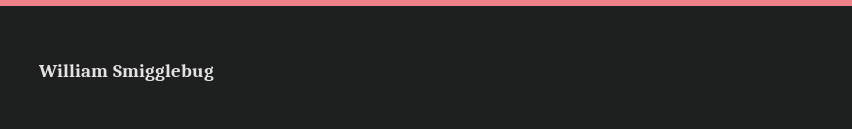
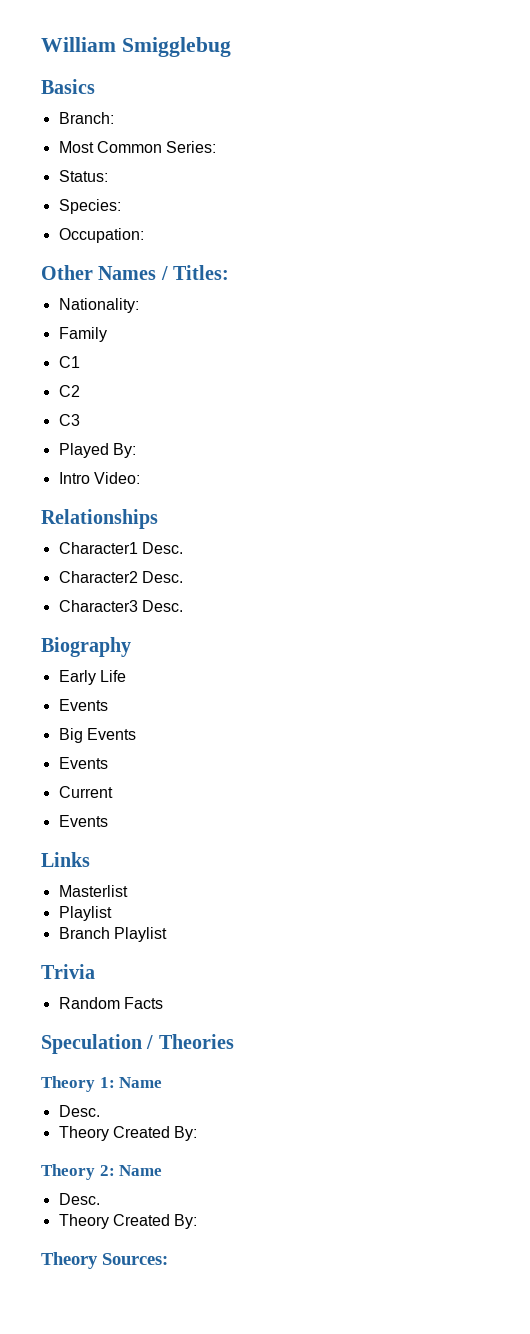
(214, 72) none -> [41,79,95,94] [58,112,114,124] [58,141,217,153] [58,170,108,182] [58,199,121,214] [58,228,144,243] [41,265,230,280] [58,298,139,313] [58,327,107,342] [58,356,80,368] [58,385,80,397] [58,414,80,426] [58,443,136,458] [58,472,140,484] [41,509,158,529] [58,542,183,554] [58,571,183,583] [58,600,183,612] [41,637,131,657] [58,670,126,685] [58,699,108,711] [58,728,136,743] [58,757,108,769] [58,786,113,798] [58,815,108,827] [41,852,90,867] [58,885,128,897] [58,906,112,921] [58,927,167,942] [41,964,95,979] [58,997,163,1009] [41,1034,234,1054] [41,1076,163,1092] [58,1105,100,1117] [58,1126,198,1141] [41,1164,163,1180] [58,1193,100,1205] [58,1214,198,1229] [41,1252,168,1269] // Basics // Branch: // Most Common Series: // Status: // Species: // Occupation: // Other Names / Titles: // Nationality: // Family // C1 // C2 // C3 // Played By: // Intro Video: // Relationships // Character1 Desc. // Character2 Desc. // Character3 Desc. // Biography // Early Life // Events // Big Events // Events // Current // Events // Links // Masterlist // Playlist // Branch Playlist // Trivia // Random Facts // Speculation / Theories // Theory 1: Name // Desc. // Theory Created By: // Theory 2: Name // Desc. // Theory Created By: // Theory Sources:

